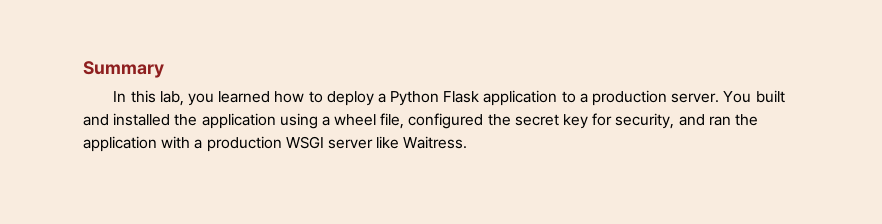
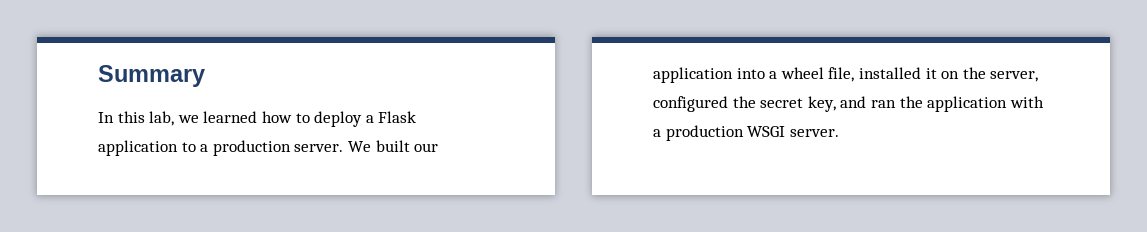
[187,93,214,106] you -> [177,115,199,123] we
[390,91,440,106] Python -> (374, 119) none
[723,90,785,103] [83,113,675,129] You built and installed the application using a wheel file, configured the secret key for security, -> [347,140,439,152] [653,67,1039,83] [653,96,836,112] We built our application into a wheel file, installed it on the server, configured the secret key,
[327,136,468,149] server like Waitress. -> [789,129,839,137] server.

